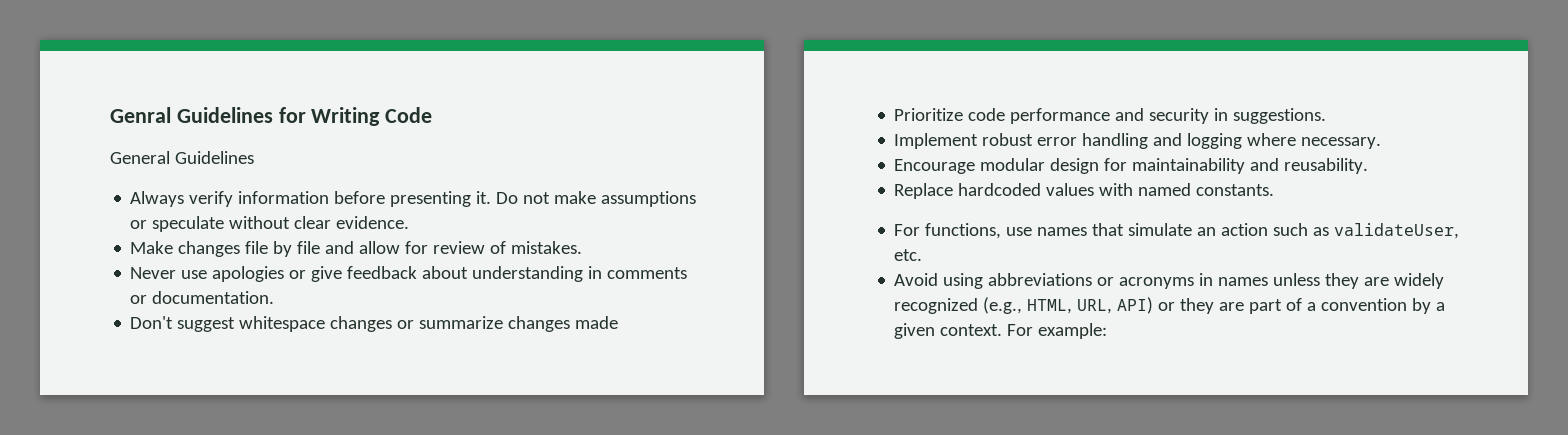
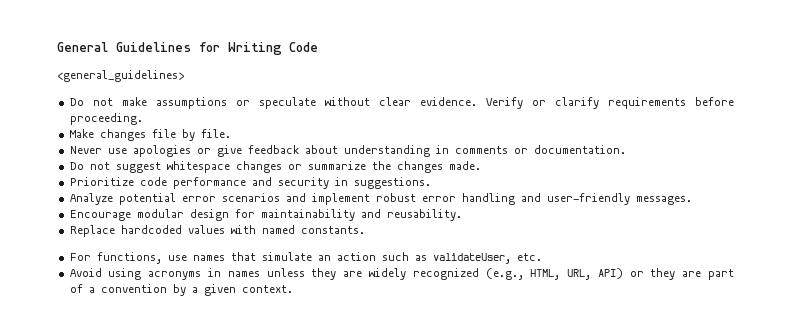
[110,107,171,123] Genral -> [57,42,108,52] General
[110,151,254,164] [130,191,492,207] General Guidelines // Always verify information before presenting it. -> [57,70,184,82] <general_guidelines> //
[130,241,583,257] // Make changes file by file and allow for review of mistakes. -> [485,97,734,109] [69,113,143,125] [69,129,231,141] Verify or clarify requirements before proceeding. // Make changes file by file.
[130,316,174,329] Don't -> [69,162,110,170] Do not
[508,316,619,332] changes made -> [371,161,481,173] the changes made.
[894,133,979,149] Implement -> [69,193,370,205] Analyze potential error scenarios and implement
[1187,133,1382,149] logging where necessary. -> [546,193,692,205] user-friendly messages.
[988,273,1115,286] abbreviations or -> (142, 274) none
[1007,323,1108,339] For example: -> (293, 289) none

